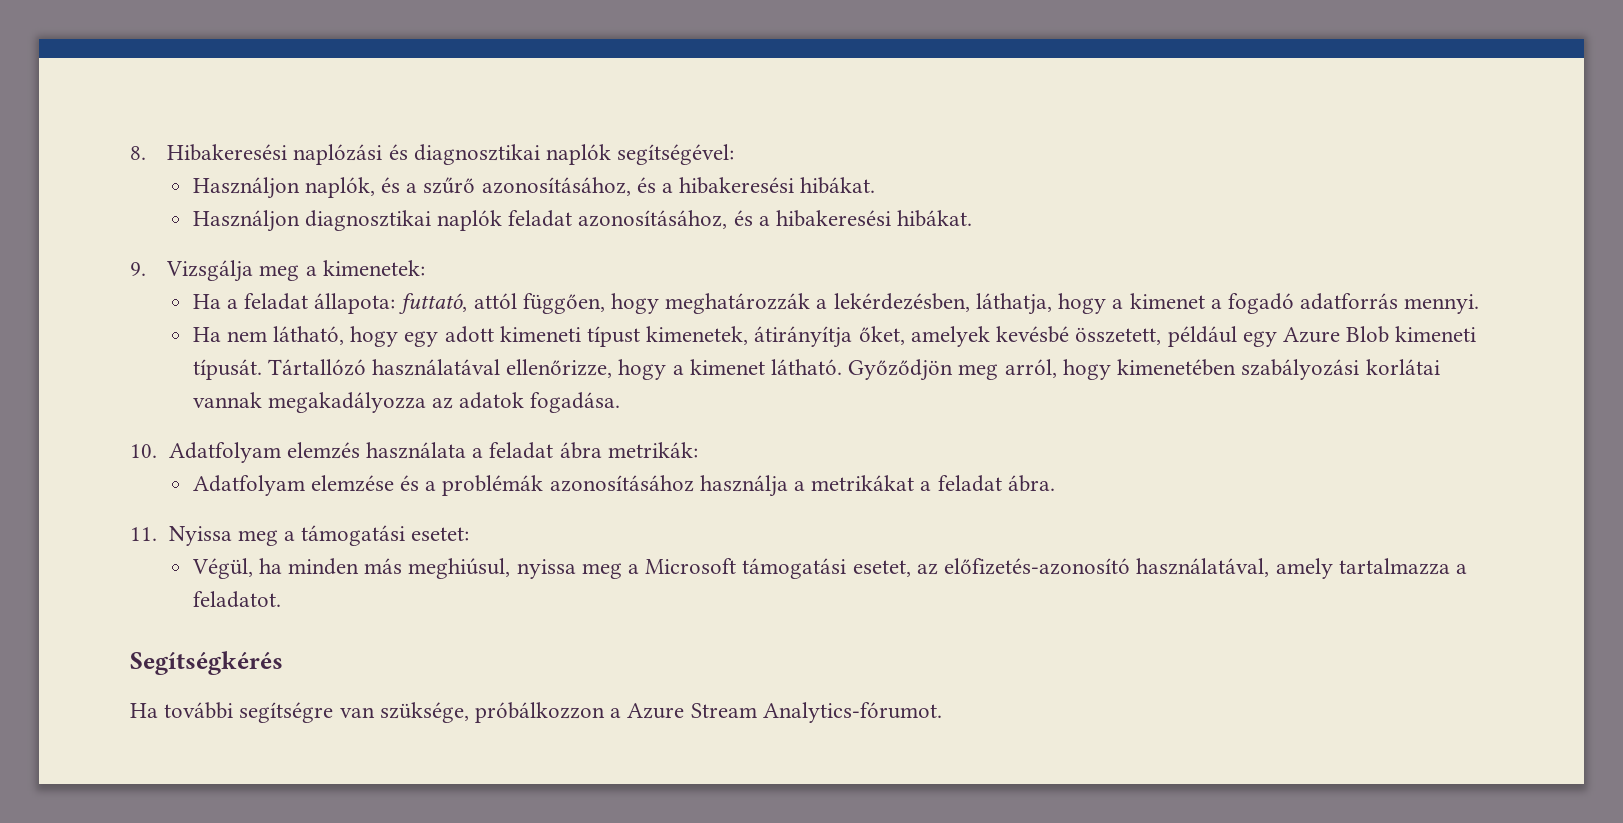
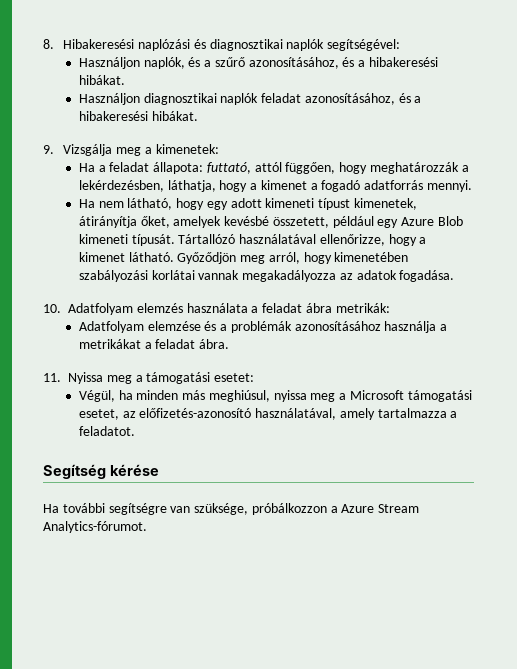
[130,651,283,675] Segítségkérés -> [43,464,159,479] Segítség kérése

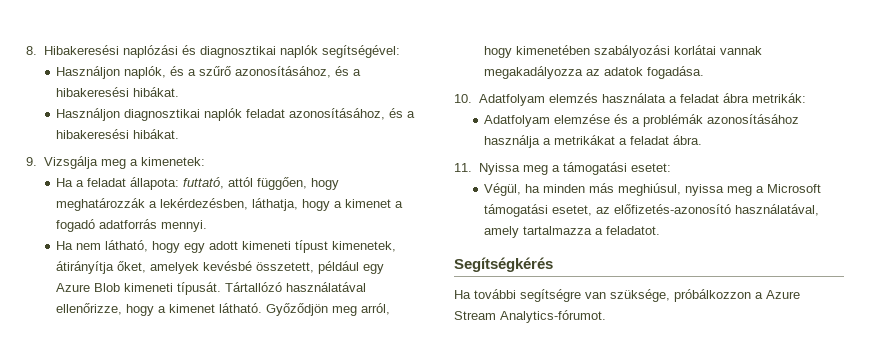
[43,464,159,479] Segítség kérése -> [454,257,553,272] Segítségkérés

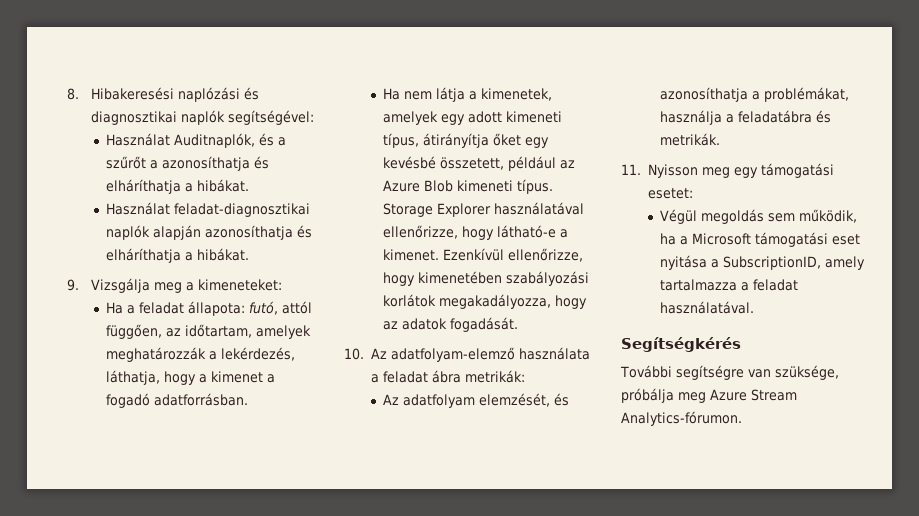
[56,66,362,79] [56,87,180,97] [56,108,416,121] [56,129,130,139] Használjon naplók, és a szűrő azonosításához, és a hibakeresési hibákat. // Használjon diagnosztikai naplók feladat azonosításához, és a hibakeresési -> [105,133,286,148] [105,156,269,171] [105,179,249,194] [105,202,310,217] [105,225,312,240] [105,248,193,263] Használat Auditnaplók, és a szűrőt a azonosíthatja és elháríthatja a hibákat. // Használat feladat-diagnosztikai naplók alapján azonosíthatja és elháríthatja a
[140,157,205,166] kimenetek: -> [197,279,282,291] kimeneteket:
[183,177,225,189] futtató, -> [248,301,278,315] futó,
[311,178,340,190] hogy -> [165,324,311,339] az időtartam, amelyek
[160,198,249,210] lekérdezésben, -> [220,347,295,361] lekérdezés,
[99,219,208,232] adatforrás mennyi. -> [153,393,248,406] adatforrásban.
[105,240,397,253] [56,261,200,274] látható, hogy egy adott kimeneti típust kimenetek, átirányítja őket, amelyek -> [435,87,552,102] [382,111,562,125] [382,133,549,148] látja a kimenetek, amelyek egy adott kimeneti típus, átirányítja őket egy
[363,264,385,274] egy -> [559,160,575,169] az
[177,282,367,295] [56,303,391,316] [484,45,763,58] [484,66,584,79] típusát. Tártallózó használatával ellenőrizze, hogy a kimenet látható. Győződjön meg arról, hogy kimenetében szabályozási korlátai vannak megakadályozza -> [516,179,553,194] [382,202,584,217] [382,225,568,240] [382,248,583,262] [382,271,589,286] [382,294,587,309] típus. Storage Explorer használatával ellenőrizze, hogy látható-e a kimenet. Ezenkívül ellenőrizze, hogy kimenetében szabályozási korlátok megakadályozza, hogy
[647,66,705,79] fogadása. -> [449,317,518,332] fogadását.
[478,93,598,106] Adatfolyam elemzés -> [370,347,515,362] Az adatfolyam-elemző
[484,114,800,127] [484,135,703,148] [454,162,671,175] [484,183,822,196] [484,204,820,217] Adatfolyam elemzése és a problémák azonosításához használja a metrikákat a feladat ábra. // 11. Nyissa meg a támogatási esetet: // Végül, ha minden más meghiúsul, nyissa meg a Microsoft támogatási esetet, az előfizetés-azonosító használatával, -> [382,393,569,408] [659,87,849,102] [659,110,831,125] [659,133,720,146] [621,163,834,178] [647,188,693,199] [659,209,857,224] [659,232,860,247] [659,255,821,270] Az adatfolyam elemzését, és azonosíthatja a problémákat, használja a feladatábra és metrikák. // 11. Nyisson meg egy támogatási esetet: // Végül megoldás sem működik, ha a Microsoft támogatási eset nyitása a SubscriptionID,
[606,226,661,235] feladatot. -> [752,279,798,291] [659,301,754,314] feladat használatával.
[454,289,516,299] Ha további -> [620,365,672,378] További
[674,289,763,302] próbálkozzon a -> [621,388,706,403] próbálja meg
[500,310,606,323] Analytics-fórumot. -> [621,411,742,426] Analytics-fórumon.

